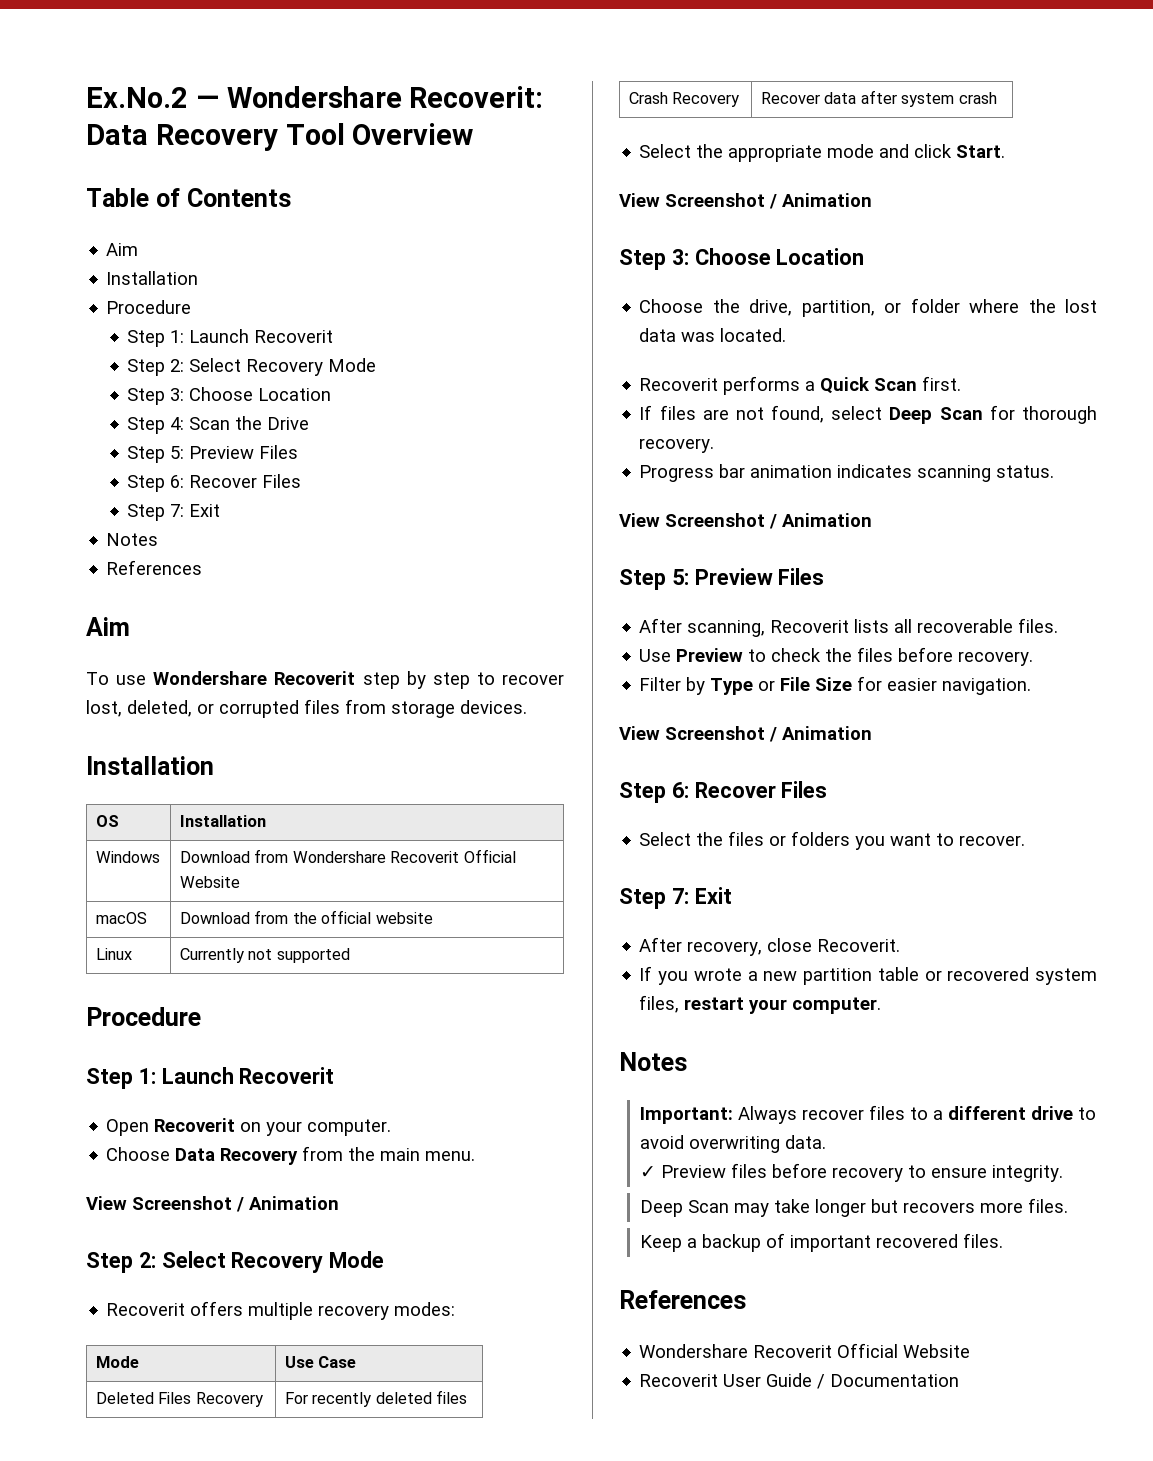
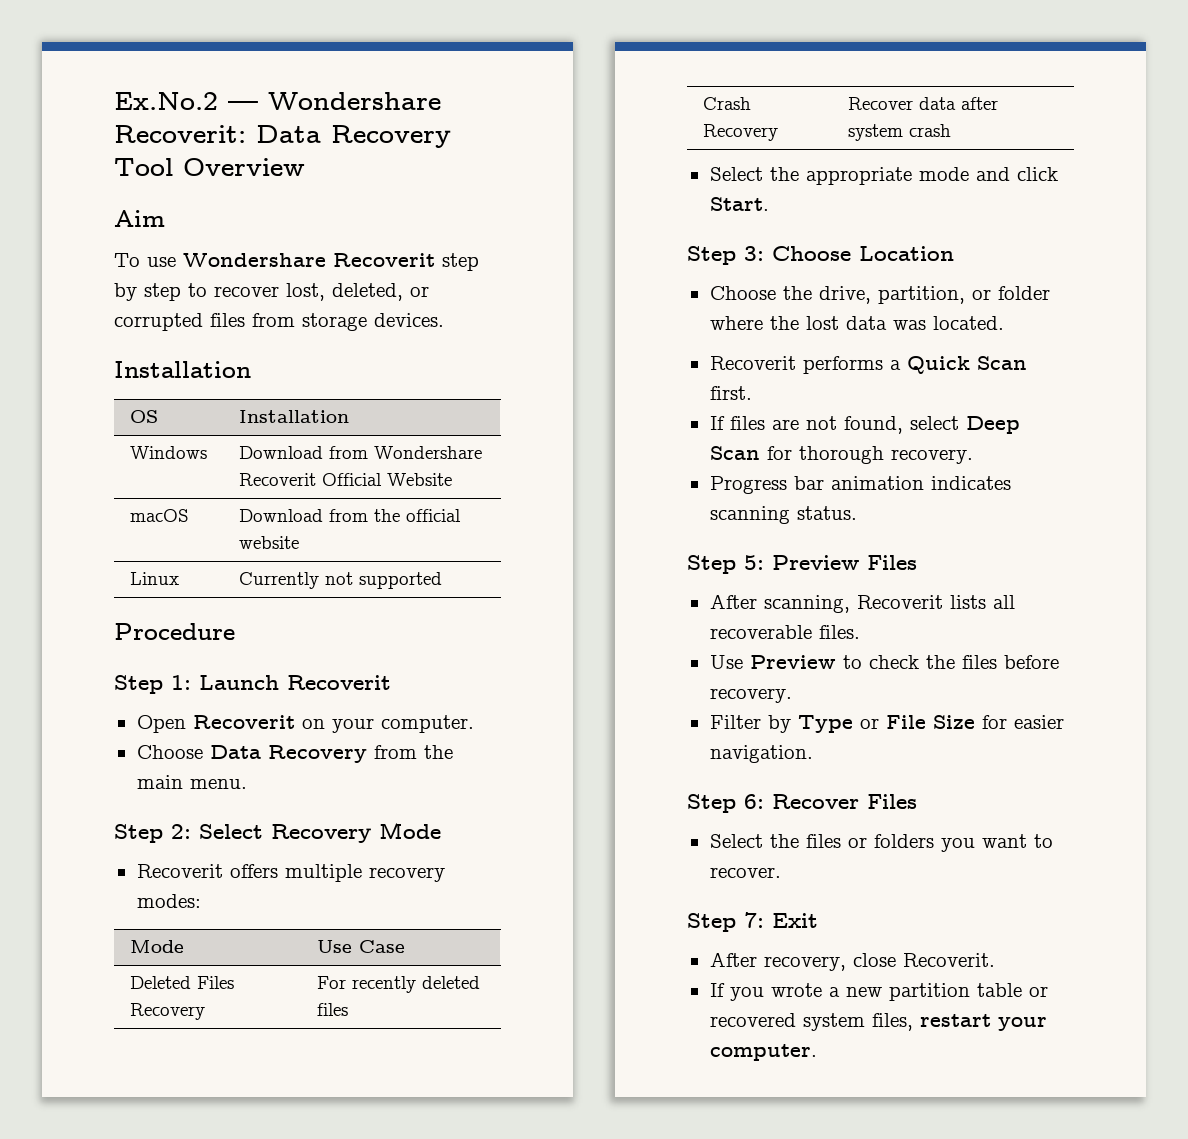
[86,188,291,207] [106,243,139,256] [106,271,199,285] [106,300,192,314] [127,329,334,347] [127,358,377,376] [127,387,332,405] [127,416,310,434] [127,445,299,463] [127,474,302,492] [127,504,221,521] [106,533,159,546] [106,560,203,575] // Table of Contents // Aim // Installation // Procedure // Step 1: Launch Recoverit // Step 2: Select Recovery Mode // Step 3: Choose Location // Step 4: Scan the Drive // Step 5: Preview Files // Step 6: Recover Files // Step 7: Exit // Notes // References -> (305, 167) none
[86,1196,339,1212] // View Screenshot / Animation -> (247, 784) none
[619,193,872,209] // View Screenshot / Animation -> (769, 204) none
[619,513,872,529] // View Screenshot / Animation -> (857, 513) none
[619,726,872,742] // View Screenshot / Animation -> (813, 754) none
[619,1052,687,1071] [640,1105,1097,1124] [640,1135,827,1153] [640,1163,1064,1182] [640,1198,1069,1217] [640,1233,1004,1252] [619,1290,746,1309] [639,1343,971,1358] [639,1373,960,1389] // Notes // Important: Always recover files to a different drive to avoid overwriting data. // ✓ Preview files before recovery to ensure integrity. // Deep Scan may take longer but recovers more files. // Keep a backup of important recovered files. // References // Wondershare Recoverit Official Website // Recoverit User Guide / Documentation -> (817, 1052) none

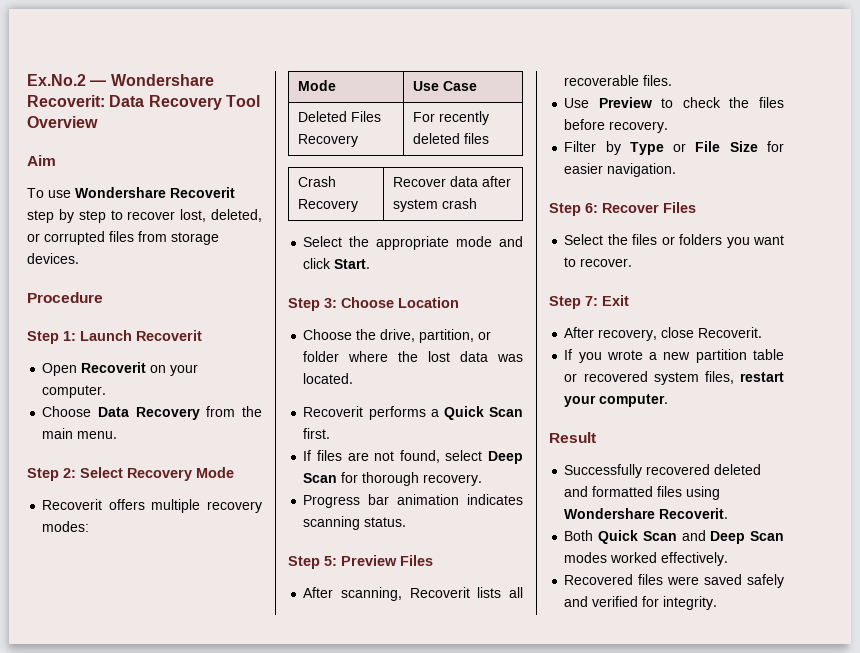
[114,361,251,378] [129,410,158,423] [238,410,349,423] [129,446,207,459] [238,446,482,459] [238,473,452,486] [129,509,189,522] [238,509,461,522] [238,536,299,549] [129,572,179,585] [238,572,442,589] // Installation // OS | Installation // Windows | Download from Wondershare Recoverit Official Website // macOS | Download from the official website // Linux | Currently not supported -> (79, 258) none
(817, 1052) none -> [549,432,596,443] [564,464,762,478] [564,486,721,500] [564,508,729,519] [564,530,784,544] [564,552,729,566] [564,574,784,588] [564,596,718,610] // Result // Successfully recovered deleted and formatted files using Wondershare Recoverit. // Both Quick Scan and Deep Scan modes worked effectively. // Recovered files were saved safely and verified for integrity.

